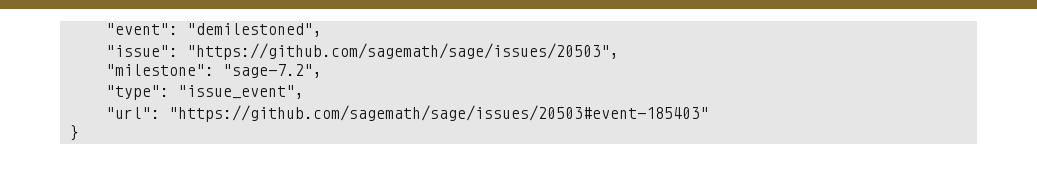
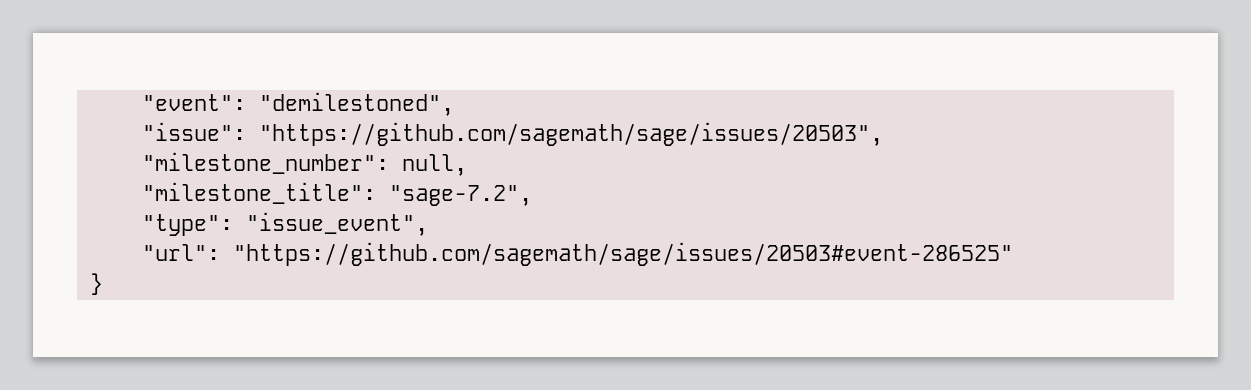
[105,64,214,76] "milestone": -> [142,152,468,176] [142,182,377,204] "milestone_number": null, // "milestone_title":
[168,105,709,122] "https://github.com/sagemath/sage/issues/20503#event-185403" -> [233,242,1014,266] "https://github.com/sagemath/sage/issues/20503#event-286525"

